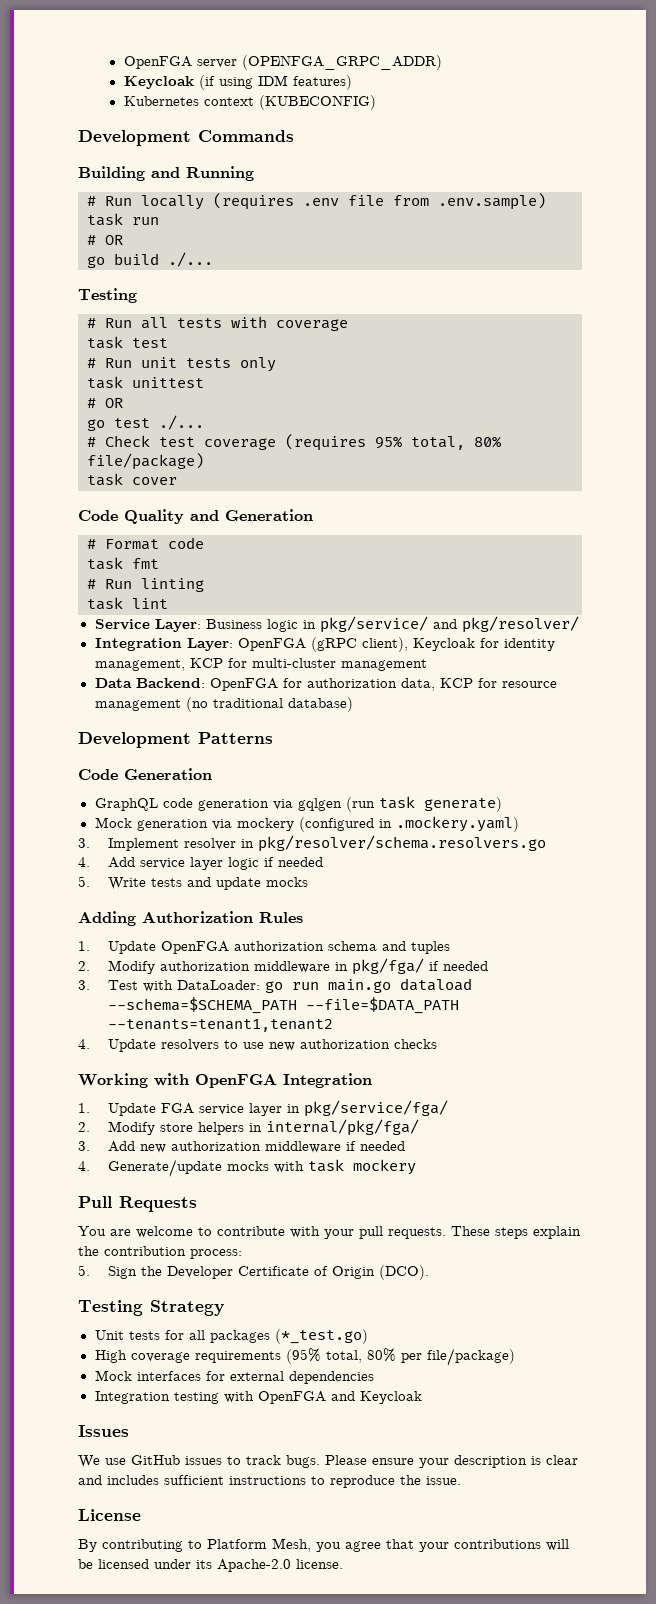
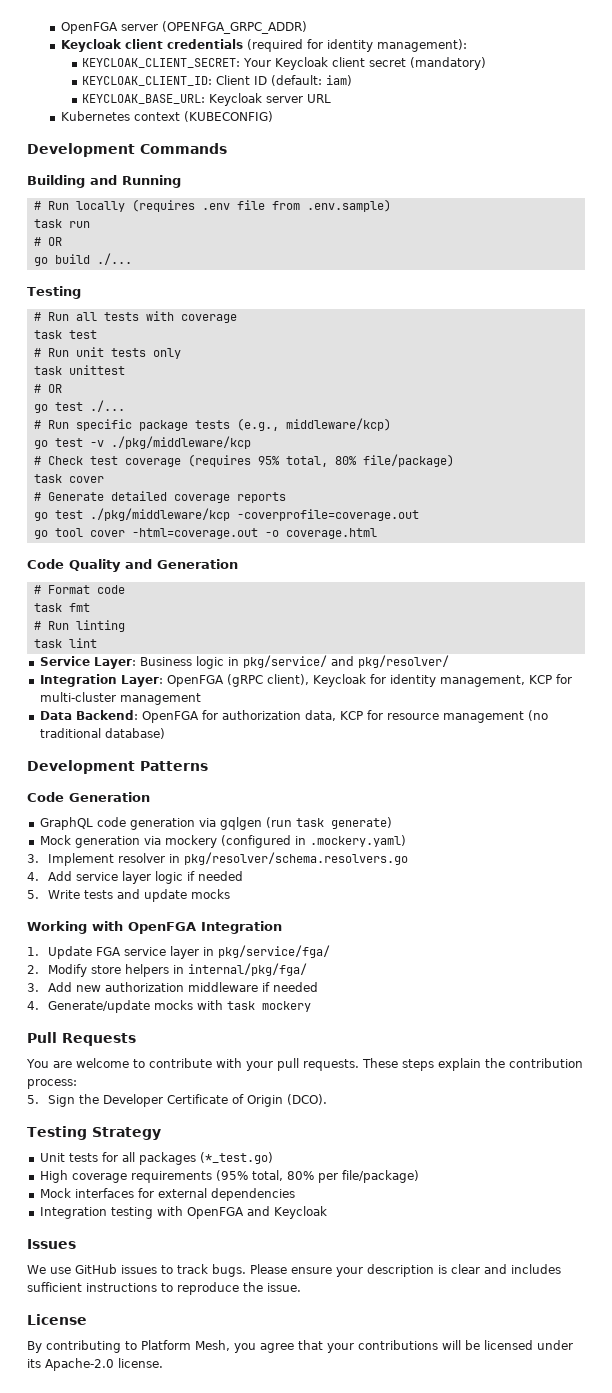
[198,75,352,90] (if using IDM features) -> [124,39,467,52] [81,57,486,70] [81,75,352,86] [81,93,331,106] client credentials (required for identity management): // KEYCLOAK_CLIENT_SECRET: Your Keycloak client secret (mandatory) // KEYCLOAK_CLIENT_ID: Client ID (default: iam) // KEYCLOAK_BASE_URL: Keycloak server URL
(204, 422) none -> [33,418,391,431] [33,436,251,449] // # Run specific package tests (e.g., middleware/kcp) // go test -v ./pkg/middleware/kcp
(177, 481) none -> [33,491,286,503] [33,508,419,521] [33,528,377,539] // # Generate detailed coverage reports // go test ./pkg/middleware/kcp -coverprofile=coverage.out // go tool cover -html=coverage.out -o coverage.html
[78,911,303,926] [78,941,450,954] [78,958,488,975] [78,978,472,993] [107,997,459,1014] [107,1019,333,1032] [78,1039,437,1052] // Adding Authorization Rules // 1. Update OpenFGA authorization schema and tuples // 2. Modify authorization middleware in pkg/fga/ if needed // 3. Test with DataLoader: go run main.go dataload --schema=$SCHEMA_PATH --file=$DATA_PATH --tenants=tenant1,tenant2 // 4. Update resolvers to use new authorization checks -> (231, 894) none

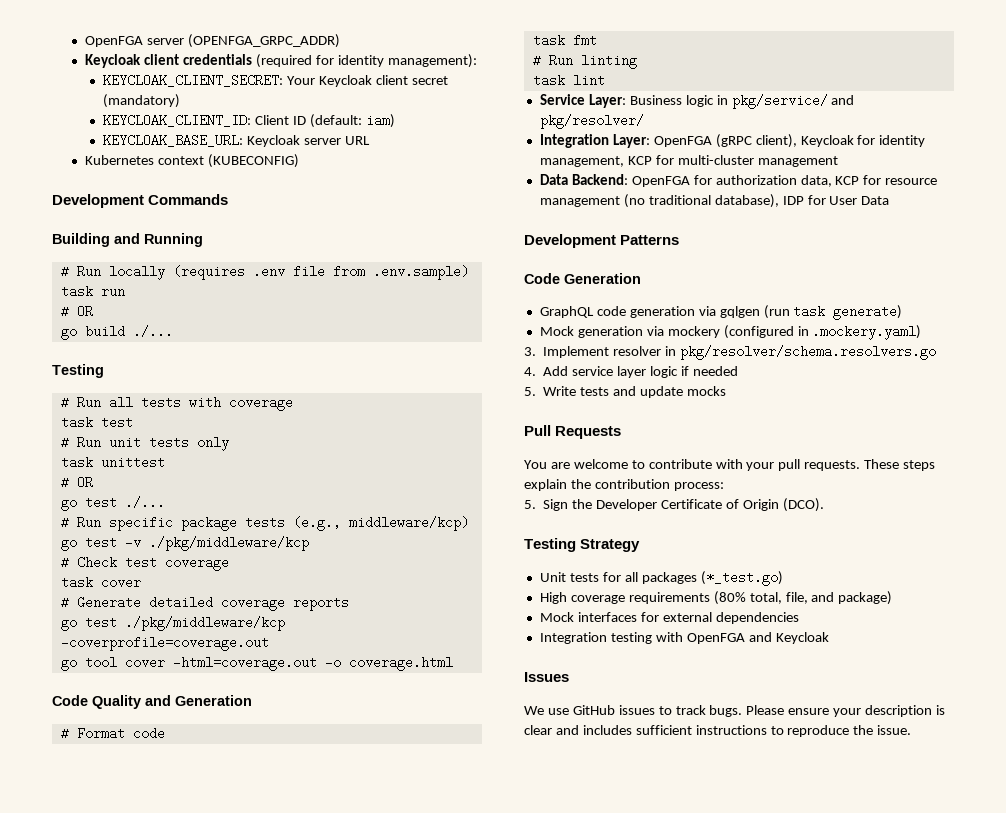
[187,454,454,467] (requires 95% total, 80% file/package) -> (229, 563) none
[104,728,165,739] database) -> [714,194,890,208] database), IDP for User Data
[27,921,282,934] [27,945,331,959] [27,963,308,977] [27,982,319,992] [27,1000,312,1013] // Working with OpenFGA Integration // 1. Update FGA service layer in pkg/service/fga/ // 2. Modify store helpers in internal/pkg/fga/ // 3. Add new authorization middleware if needed // 4. Generate/update mocks with task mockery -> (726, 391) none
[215,1170,419,1183] (95% total, 80% per file/package) -> [713,591,893,605] (80% total, file, and package)
[27,1314,87,1325] [27,1340,573,1353] [27,1358,163,1371] // License // By contributing to Platform Mesh, you agree that your contributions will be licensed under its Apache-2.0 license. -> (912, 730) none

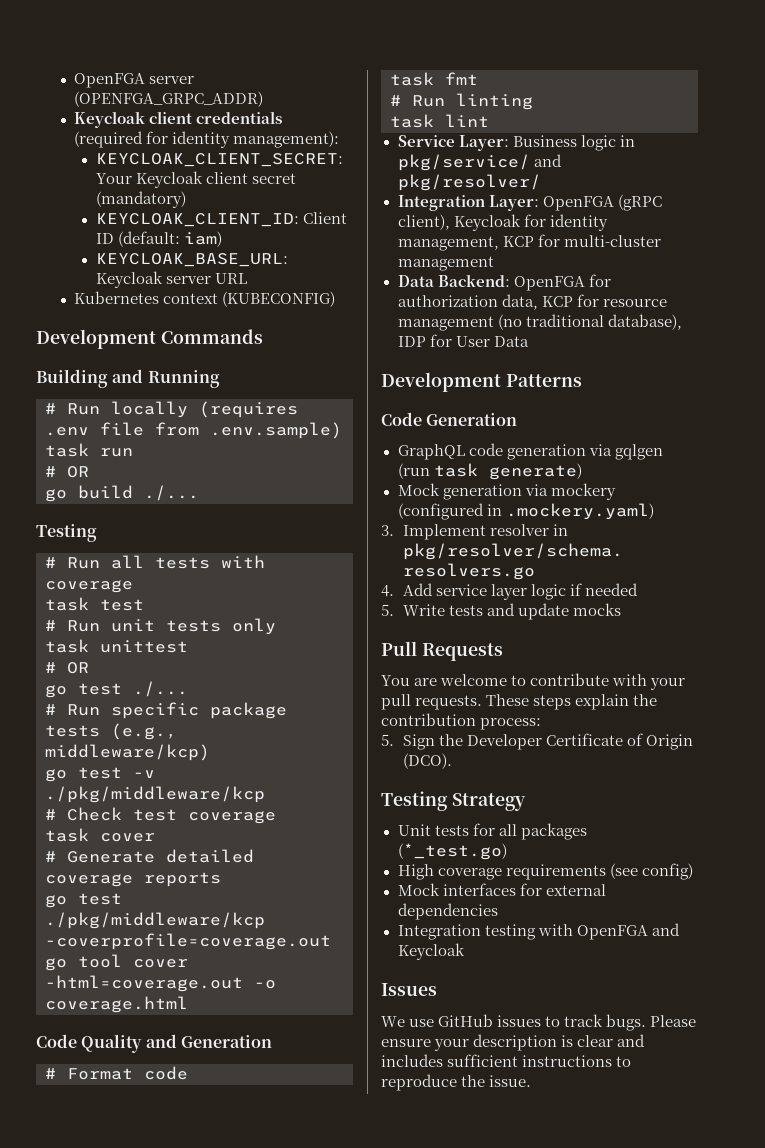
[713,591,893,605] (80% total, file, and package) -> [609,863,693,880] (see config)

